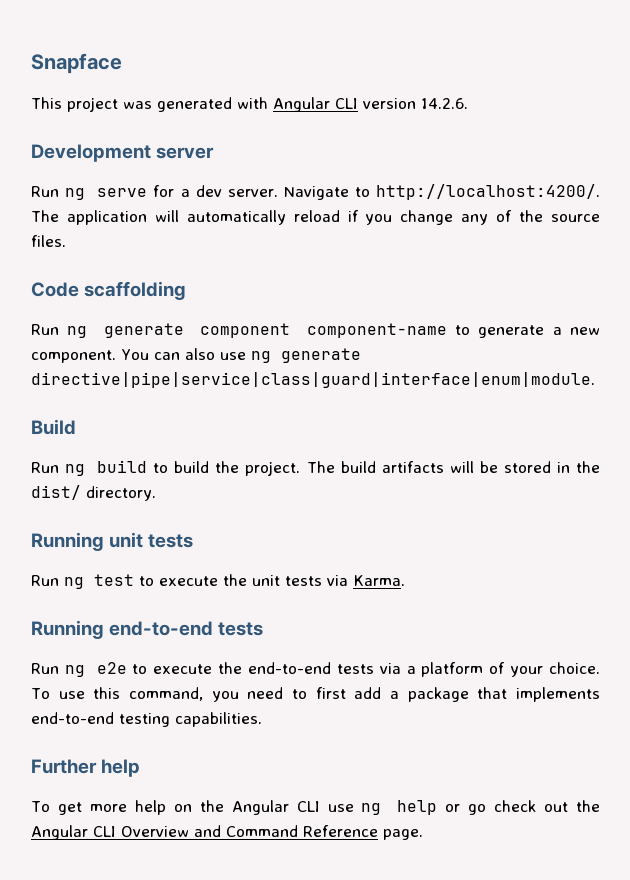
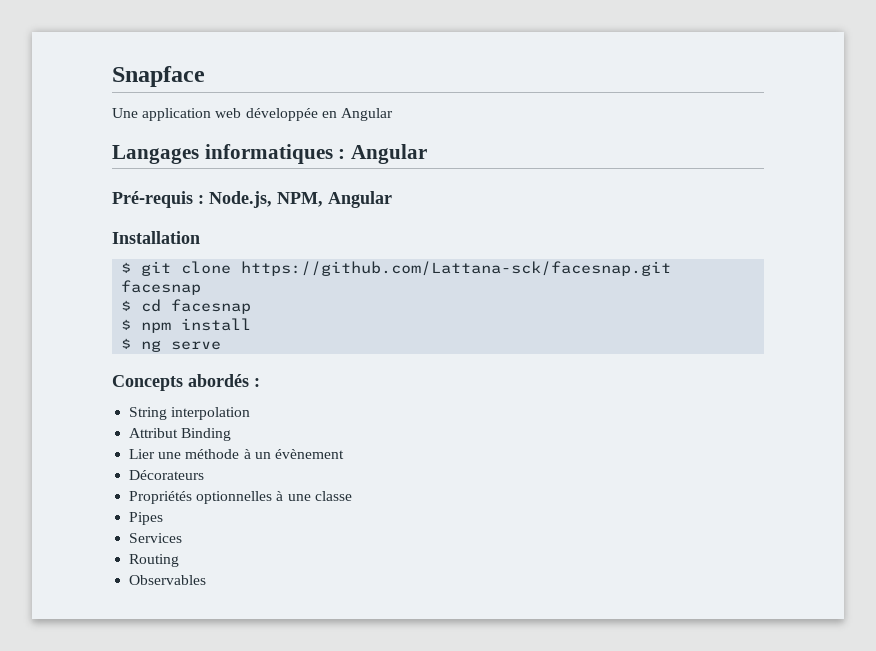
[31,97,468,112] [31,144,215,162] [31,184,600,200] [31,210,601,225] [31,235,66,247] [31,281,187,300] [31,323,600,338] [31,348,361,363] [31,372,595,388] [31,419,76,435] [31,460,600,476] [31,485,156,501] [31,532,194,551] [31,574,405,589] [31,620,264,639] [31,662,600,677] [31,687,600,702] [31,712,262,727] [31,759,141,777] [31,800,600,815] [31,825,423,840] This project was generated with Angular CLI version 14.2.6. // Development server // Run ng serve for a dev server. Navigate to http://localhost:4200/. The application will automatically reload if you change any of the source files. // Code scaffolding // Run ng generate component component-name to generate a new component. You can also use ng generate directive|pipe|service|class|guard|interface|enum|module. // Build // Run ng build to build the project. The build artifacts will be stored in the dist/ directory. // Running unit tests // Run ng test to execute the unit tests via Karma. // Running end-to-end tests // Run ng e2e to execute the end-to-end tests via a platform of your choice. To use this command, you need to first add a package that implements end-to-end testing capabilities. // Further help // To get more help on the Angular CLI use ng help or go check out the Angular CLI Overview and Command Reference page. -> [112,108,393,121] [112,144,428,164] [112,191,392,208] [112,231,200,244] [121,261,672,276] [121,280,202,295] [121,299,252,314] [121,318,252,333] [121,338,222,352] [112,374,260,391] [129,407,251,420] [129,428,232,441] [129,449,344,459] [129,470,205,480] [129,491,352,504] [129,512,164,525] [129,533,183,543] [129,554,180,567] [129,575,207,585] Une application web développée en Angular // Langages informatiques : Angular // Pré-requis : Node.js, NPM, Angular // Installation // $ git clone https://github.com/Lattana-sck/facesnap.git facesnap // $ cd facesnap // $ npm install // $ ng serve // Concepts abordés : // String interpolation // Attribut Binding // Lier une méthode à un évènement // Décorateurs // Propriétés optionnelles à une classe // Pipes // Services // Routing // Observables

